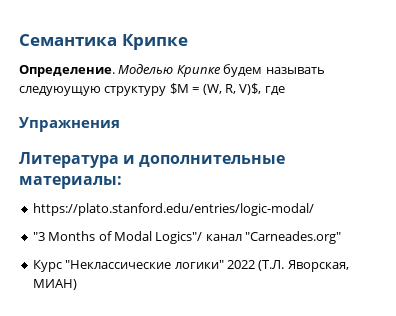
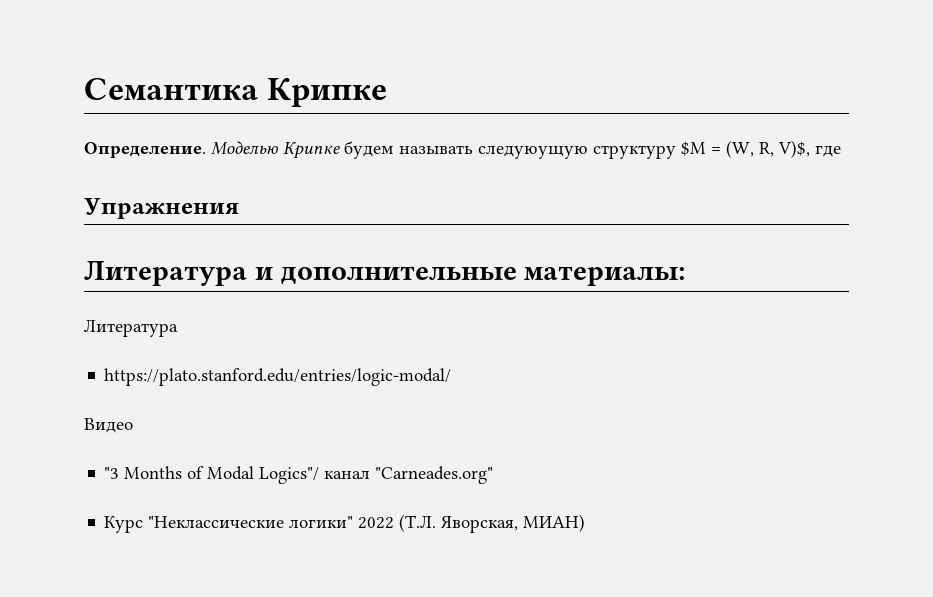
(122, 182) none -> [84,319,178,337] // Литература
(314, 209) none -> [84,418,133,433] // Видео

